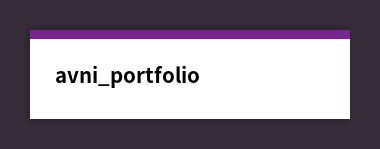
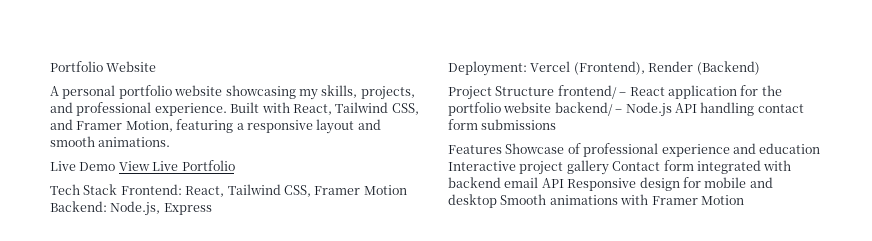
[55,65,200,88] avni_portfolio -> [50,61,157,72] [50,85,415,100] [50,102,419,116] [50,119,381,134] [50,136,171,147] [50,160,235,171] [50,184,407,197] [50,201,212,216] [448,61,760,76] [448,85,782,100] [448,102,804,117] [448,119,557,130] [448,143,821,157] [448,160,792,175] [448,177,773,191] [448,194,744,208] Portfolio Website // A personal portfolio website showcasing my skills, projects, and professional experience. Built with React, Tailwind CSS, and Framer Motion, featuring a responsive layout and smooth animations. // Live Demo View Live Portfolio // Tech Stack Frontend: React, Tailwind CSS, Framer Motion Backend: Node.js, Express // Deployment: Vercel (Frontend), Render (Backend) // Project Structure frontend/ – React application for the portfolio website backend/ – Node.js API handling contact form submissions // Features Showcase of professional experience and education Interactive project gallery Contact form integrated with backend email API Responsive design for mobile and desktop Smooth animations with Framer Motion

